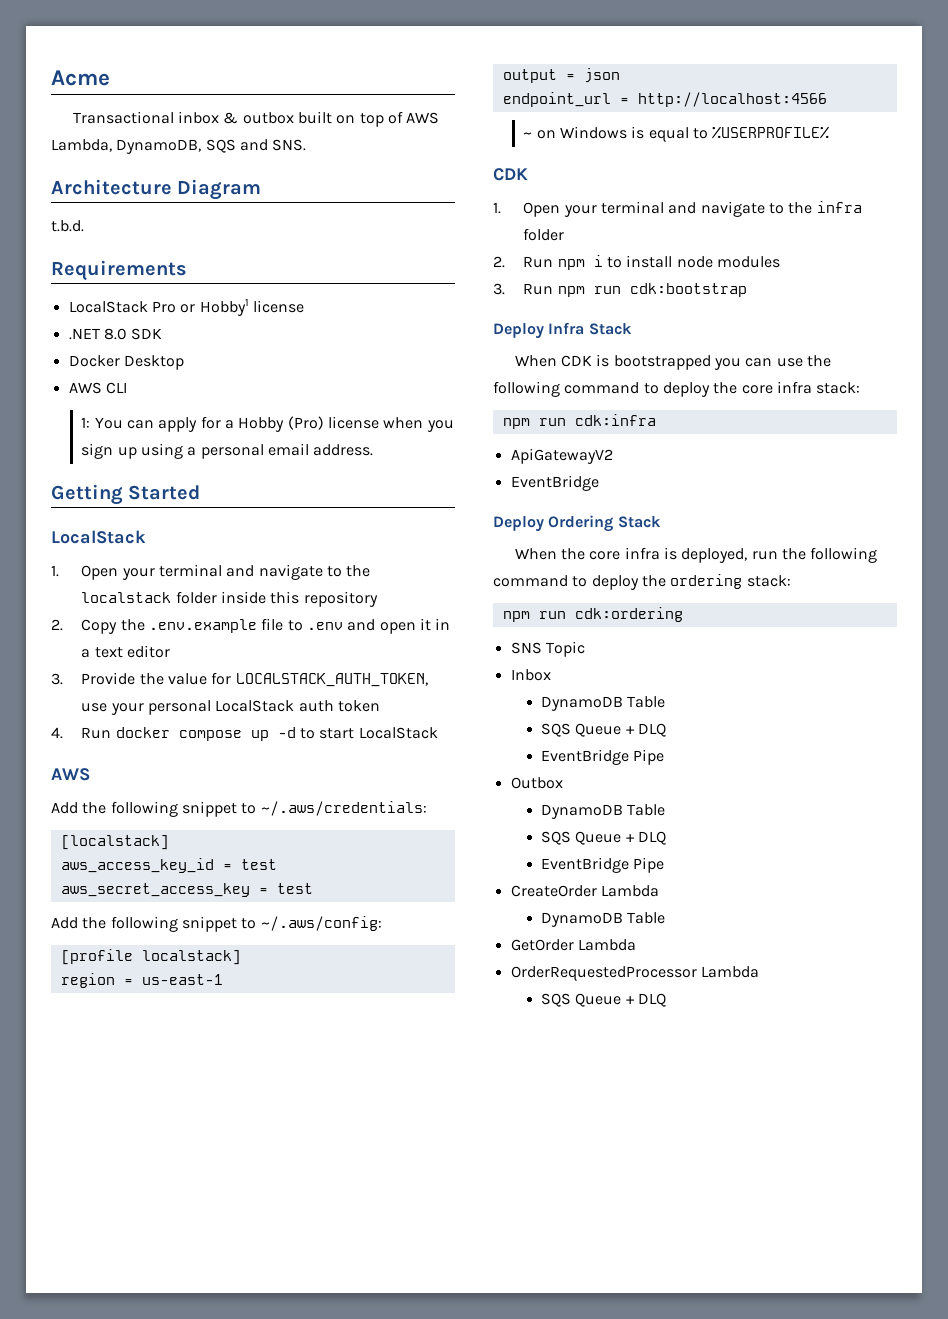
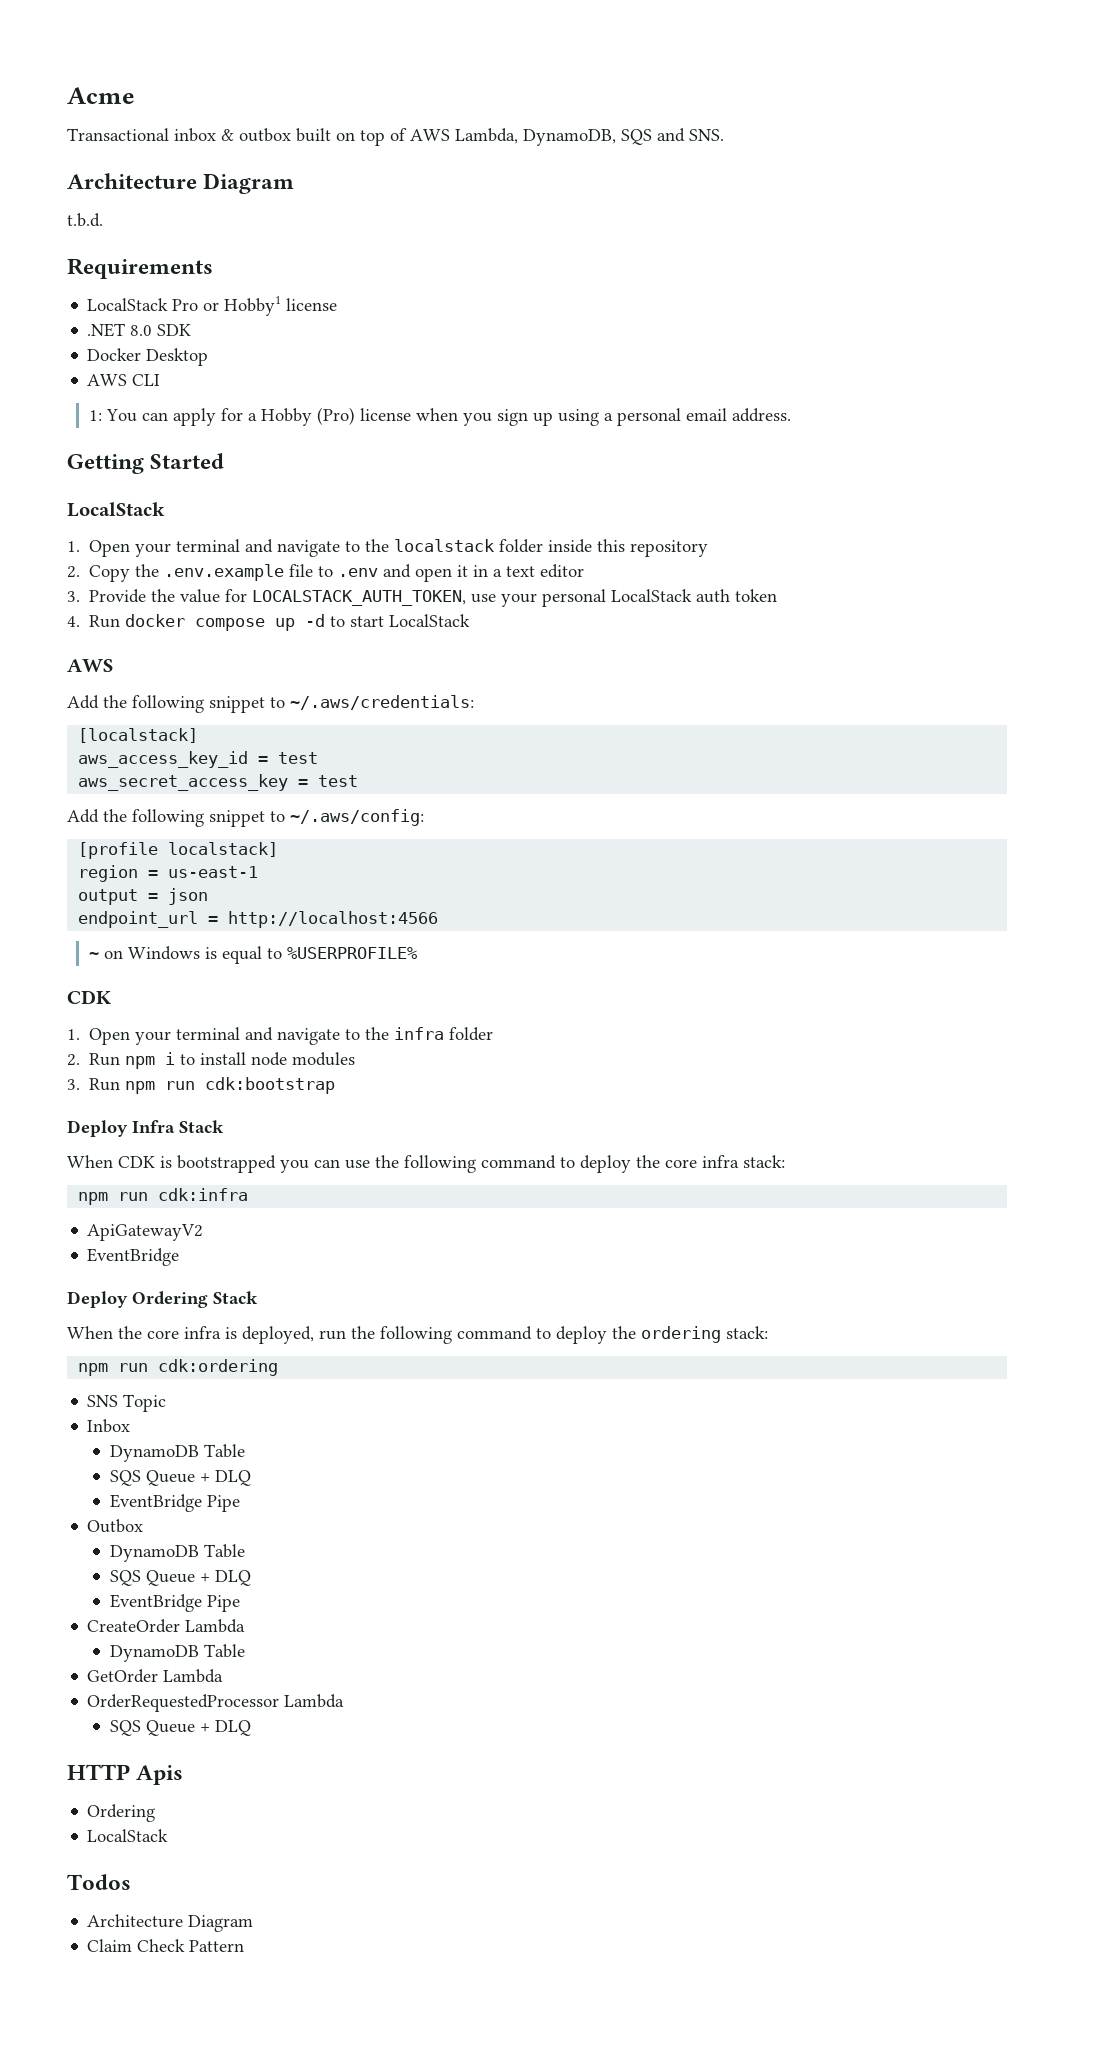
(667, 1000) none -> [67,1764,184,1785] [87,1804,156,1822] [87,1829,169,1842] [67,1874,131,1890] [87,1914,254,1932] [87,1939,245,1952] // HTTP Apis // Ordering // LocalStack // Todos // Architecture Diagram // Claim Check Pattern

